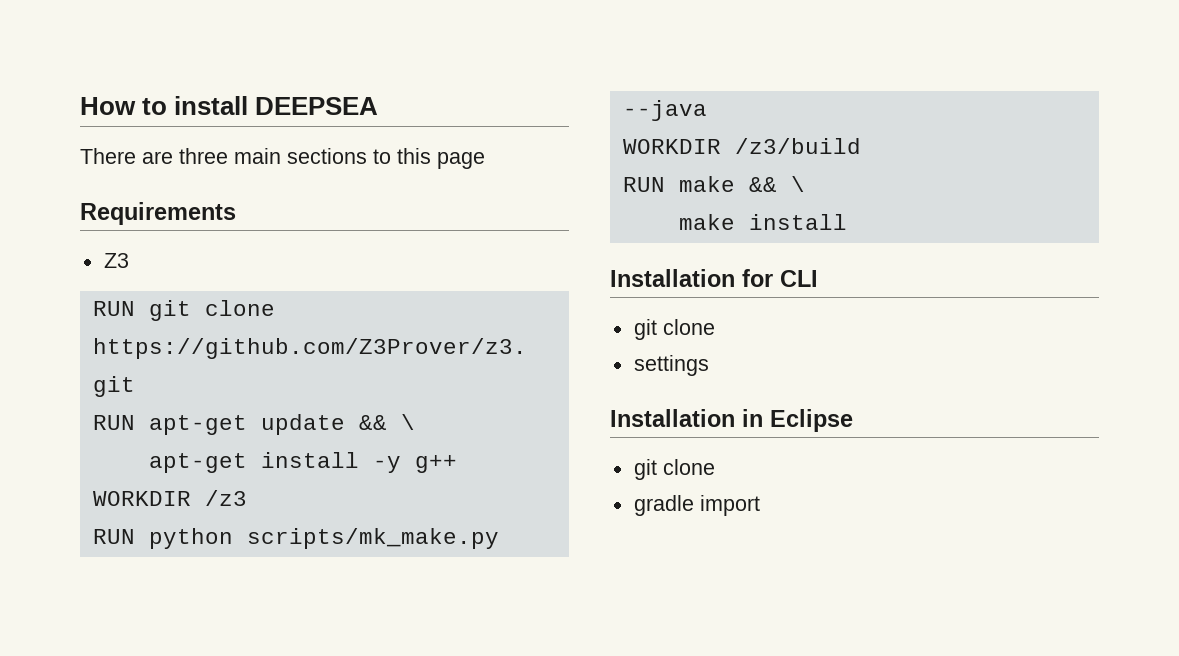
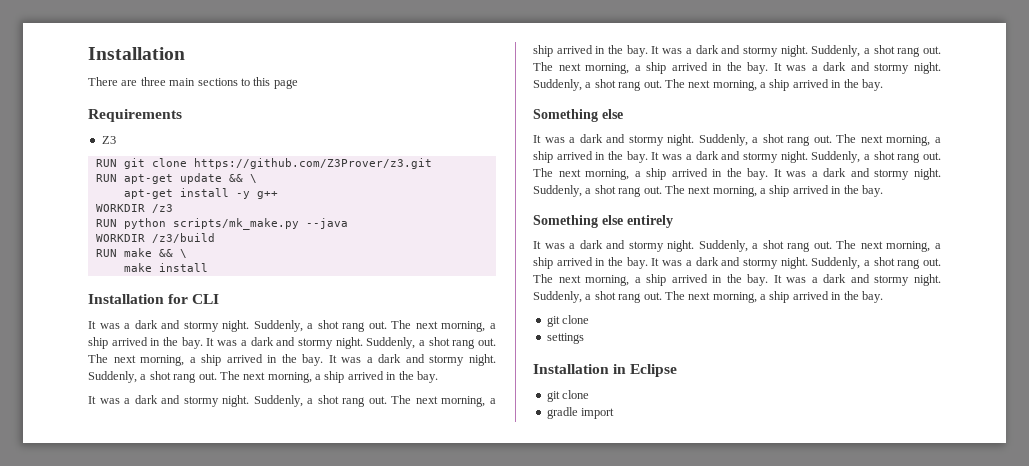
[80,96,379,115] How to install DEEPSEA -> [88,47,185,60] Installation
(818, 278) none -> [88,320,497,332] [88,337,496,349] [88,354,497,366] [88,371,438,383] [88,395,497,407] [533,45,941,57] [533,62,942,74] [533,79,883,91] [533,109,623,122] [533,134,942,146] [533,151,941,163] [533,168,942,180] [533,185,883,197] [533,215,673,228] [533,240,942,252] [533,257,941,269] [533,274,942,286] [533,291,883,303] // It was a dark and stormy night. Suddenly, a shot rang out. The next morning, a ship arrived in the bay. It was a dark and stormy night. Suddenly, a shot rang out. The next morning, a ship arrived in the bay. It was a dark and stormy night. Suddenly, a shot rang out. The next morning, a ship arrived in the bay. // It was a dark and stormy night. Suddenly, a shot rang out. The next morning, a ship arrived in the bay. It was a dark and stormy night. Suddenly, a shot rang out. The next morning, a ship arrived in the bay. It was a dark and stormy night. Suddenly, a shot rang out. The next morning, a ship arrived in the bay. // Something else // It was a dark and stormy night. Suddenly, a shot rang out. The next morning, a ship arrived in the bay. It was a dark and stormy night. Suddenly, a shot rang out. The next morning, a ship arrived in the bay. It was a dark and stormy night. Suddenly, a shot rang out. The next morning, a ship arrived in the bay. // Something else entirely // It was a dark and stormy night. Suddenly, a shot rang out. The next morning, a ship arrived in the bay. It was a dark and stormy night. Suddenly, a shot rang out. The next morning, a ship arrived in the bay. It was a dark and stormy night. Suddenly, a shot rang out. The next morning, a ship arrived in the bay.

